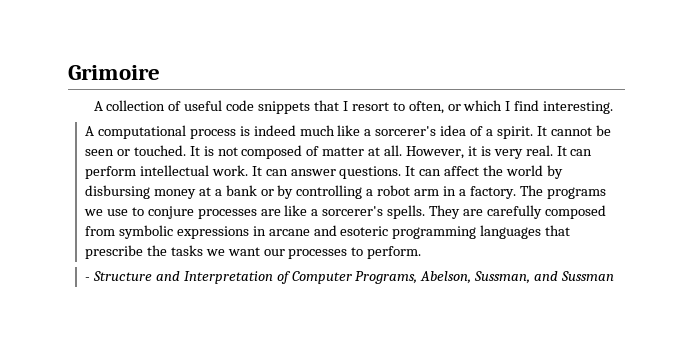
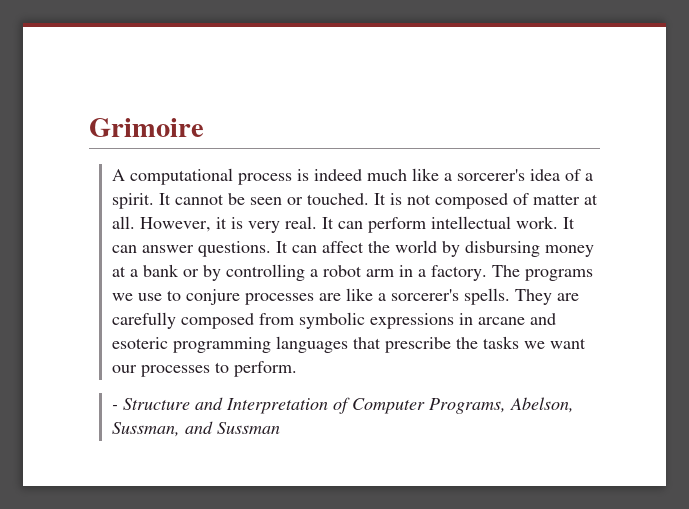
[93,100,614,114] // A collection of useful code snippets that I resort to often, or which I find interesting. -> (204, 127) none

